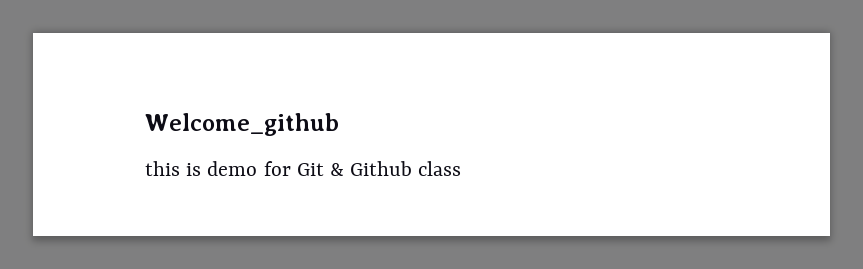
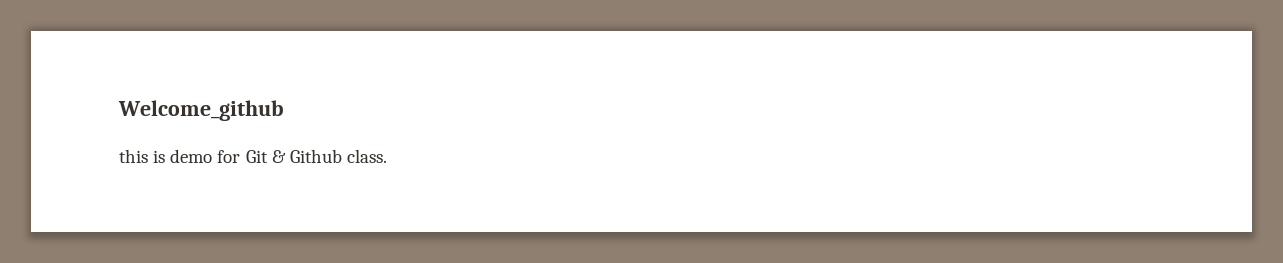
[418,161,462,176] class -> [346,149,387,163] class.

